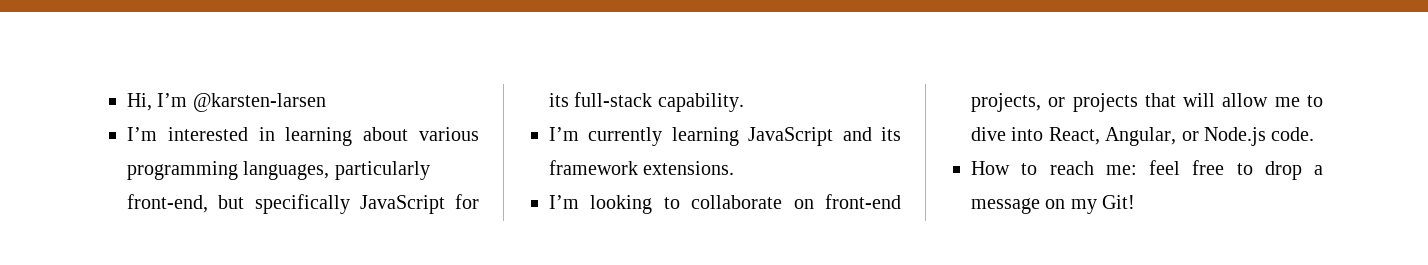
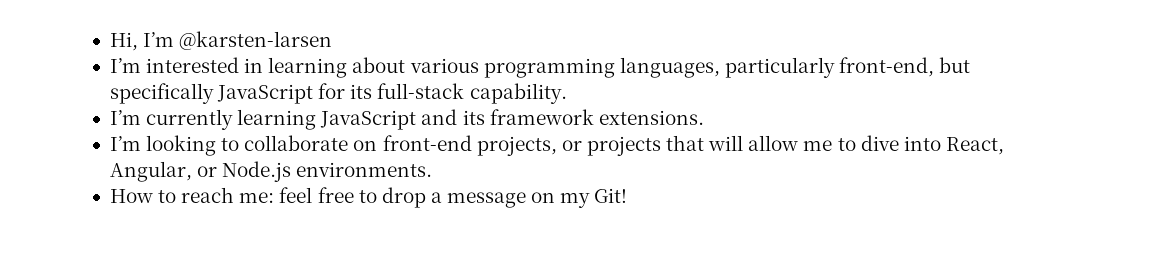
[1271,127,1315,141] code. -> [296,162,433,177] environments.

